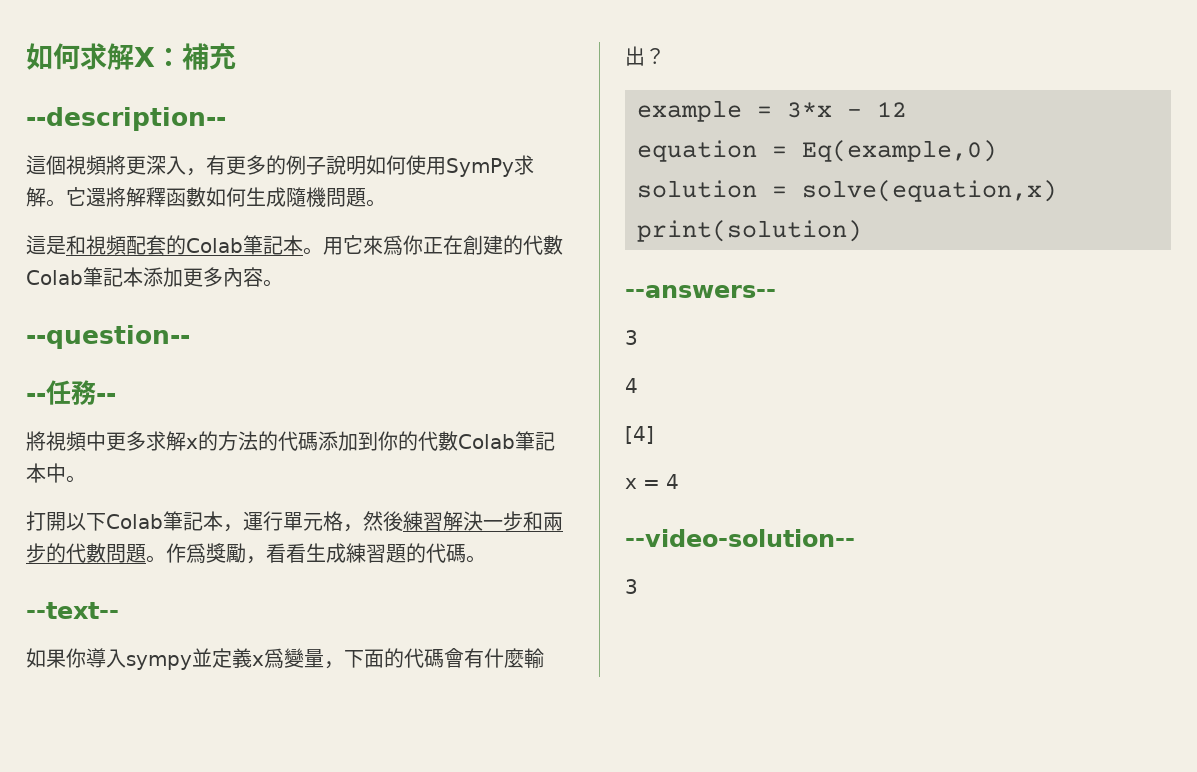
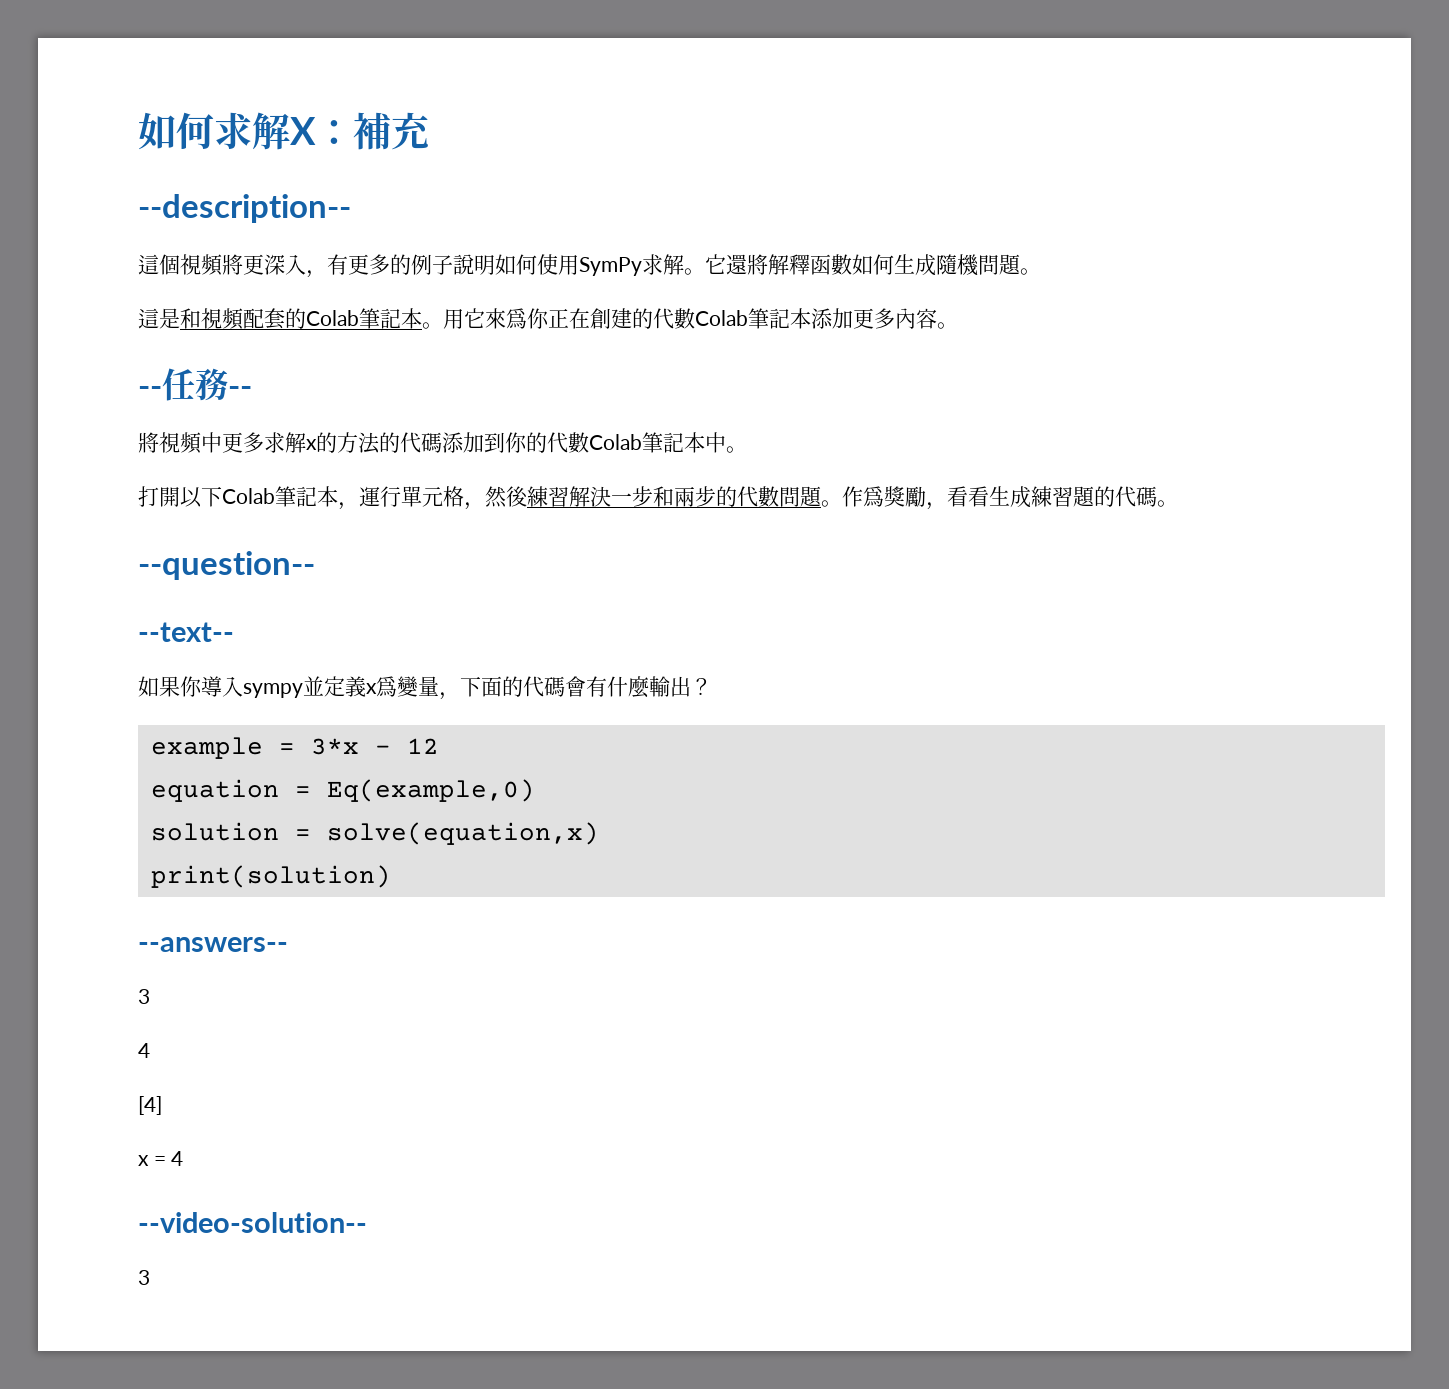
[26,325,190,349] // --question-- -> (958, 325) none
(486, 559) none -> [138,551,315,580] // --question--

